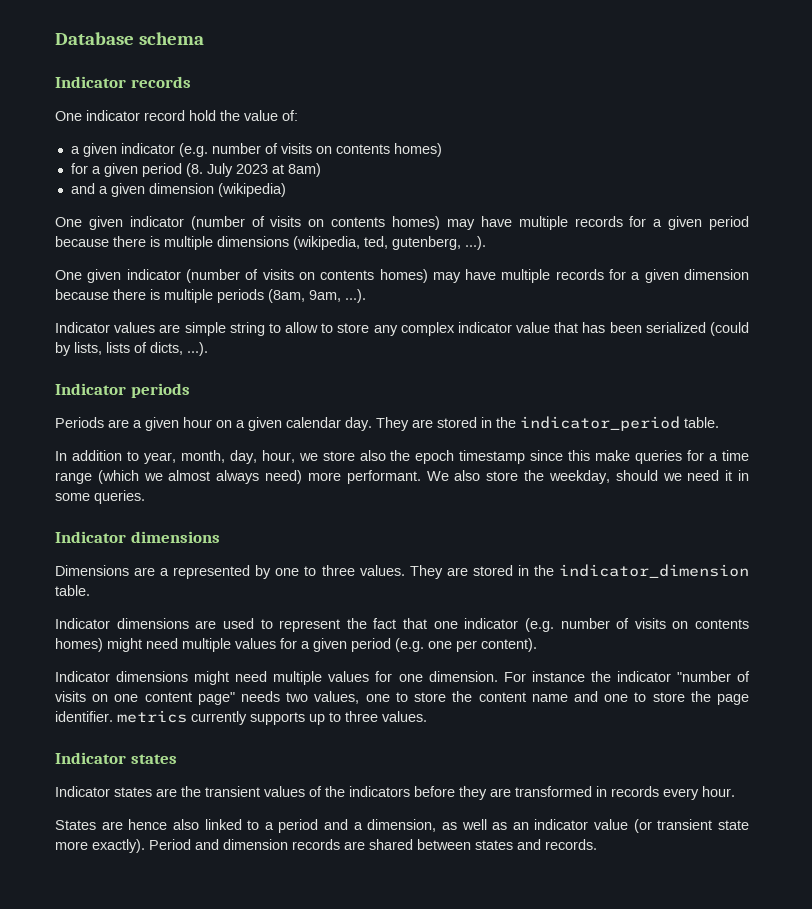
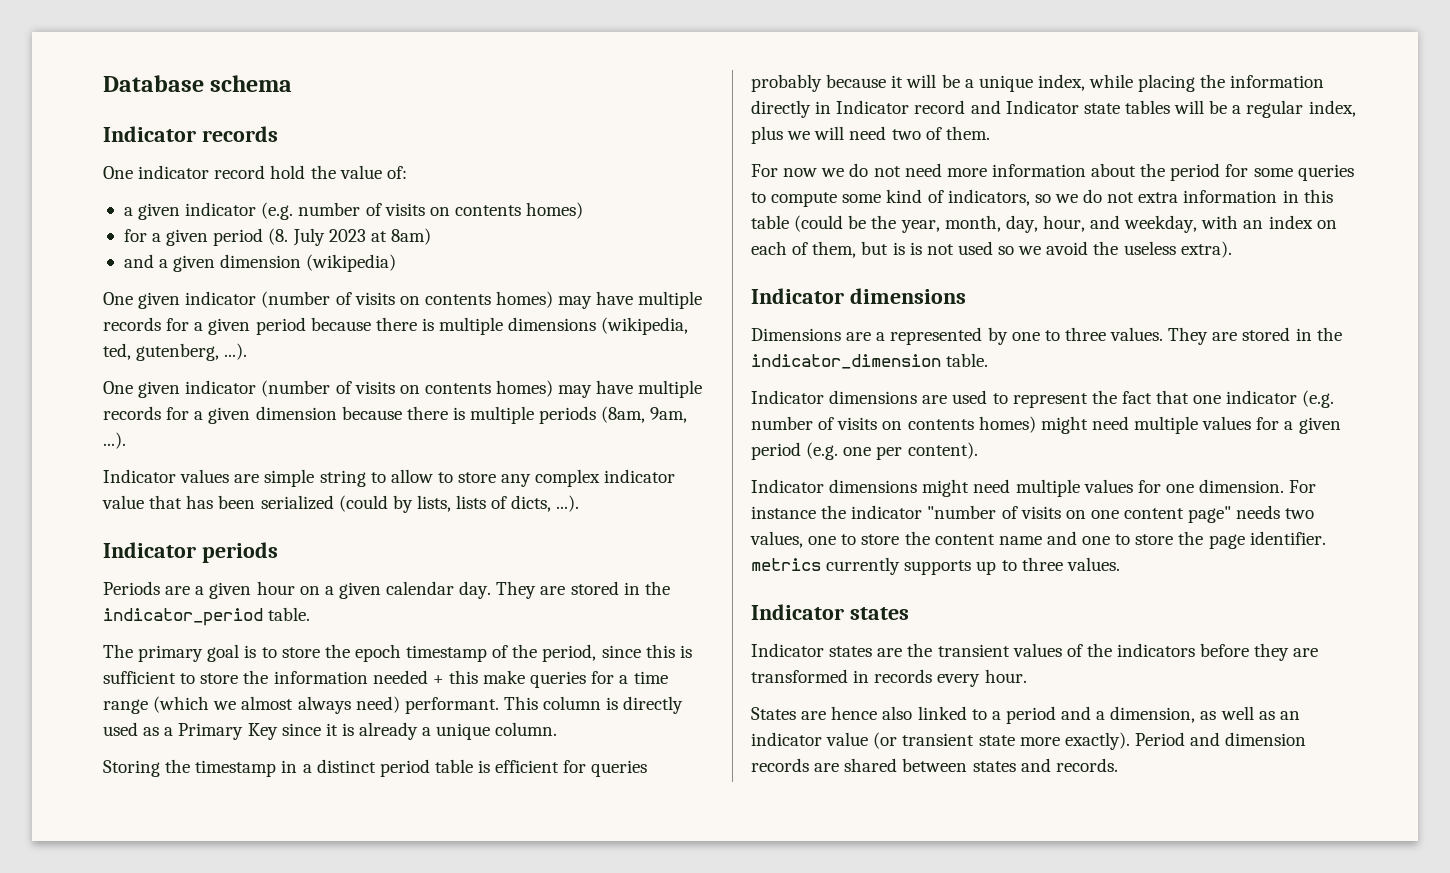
[55,450,564,464] In addition to year, month, day, hour, we store also the epoch timestamp since -> [103,644,692,662] [103,670,444,684] The primary goal is to store the epoch timestamp of the period, since this is sufficient to store the information needed +
[307,470,750,484] [55,490,145,504] more performant. We also store the weekday, should we need it in some queries. -> [404,696,684,714] [103,722,558,740] [103,759,648,777] [751,74,1325,92] [751,100,1356,118] [751,126,990,144] [751,163,1354,181] [751,189,1333,207] [751,215,1337,233] [751,241,1232,258] performant. This column is directly used as a Primary Key since it is already a unique column. // Storing the timestamp in a distinct period table is efficient for queries probably because it will be a unique index, while placing the information directly in Indicator record and Indicator state tables will be a regular index, plus we will need two of them. // For now we do not need more information about the period for some queries to compute some kind of indicators, so we do not extra information in this table (could be the year, month, day, hour, and weekday, with an index on each of them, but is is not used so we avoid the useless extra).

